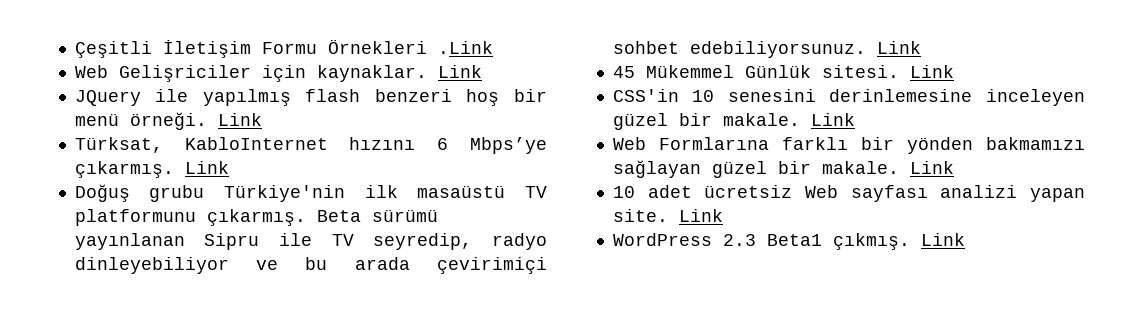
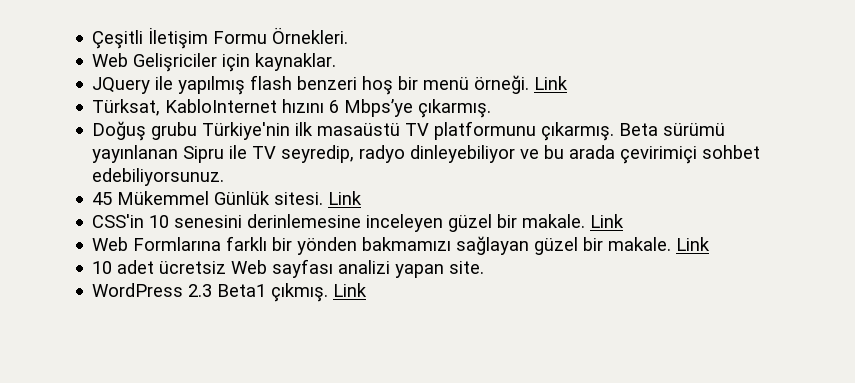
[327,39,493,54] Örnekleri .Link -> [272,27,349,44] Örnekleri.
[437,65,482,78] Link -> (337, 62) none
[184,161,229,174] Link -> (492, 108) none
[876,41,921,54] Link -> (225, 177) none
[678,209,723,222] Link -> (485, 267) none

